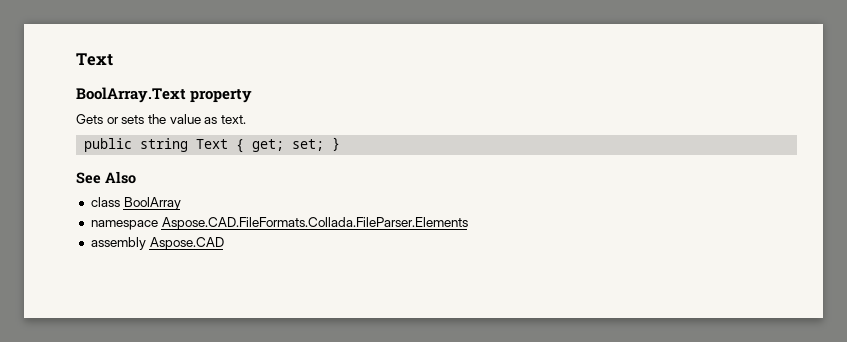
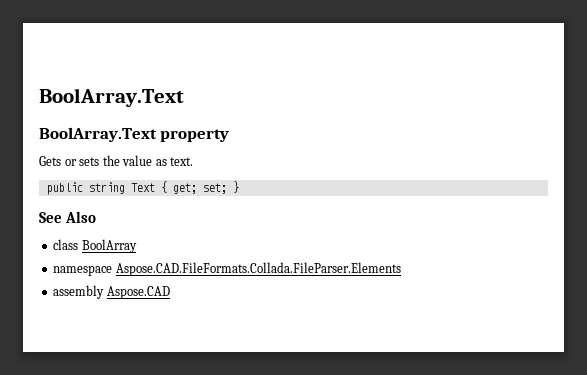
[76,53,113,66] Text -> [39,88,184,107] BoolArray.Text

